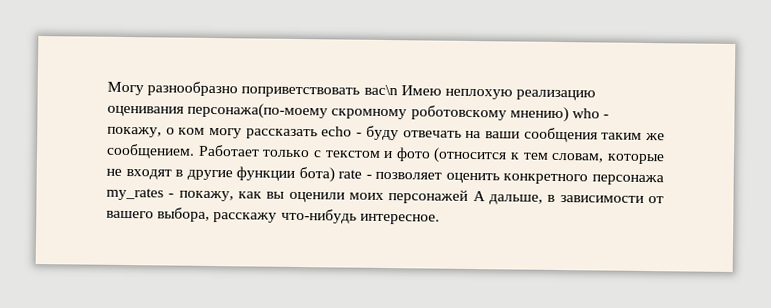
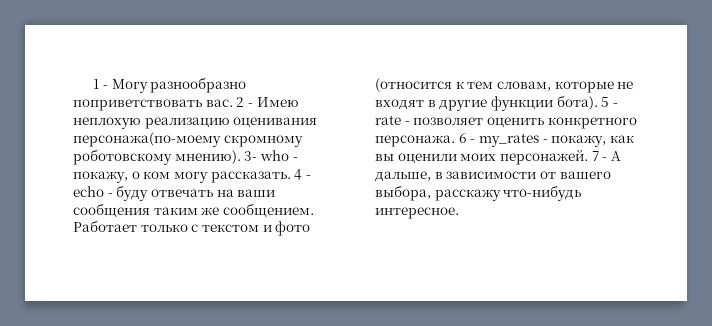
(107, 88) none -> [93,79,108,89] 1 -
[363,84,398,96] вас\n -> [205,97,253,107] вас. 2 -
[509,106,569,123] мнению) -> [174,150,258,164] мнению). 3-
[245,128,318,140] рассказать -> [210,169,311,183] рассказать. 4 -
[298,167,335,183] бота) -> [556,95,618,110] бота). 5 -
[592,174,665,186] персонажа -> [375,133,476,147] персонажа. 6 -
[388,189,469,204] персонажей -> [499,150,608,165] персонажей. 7 -

